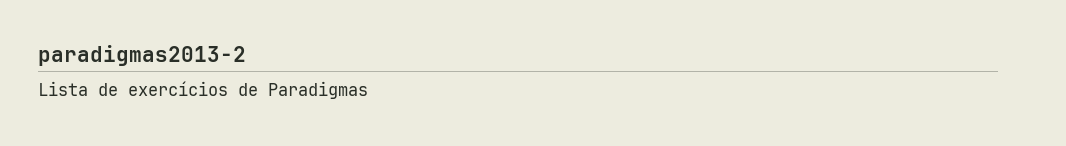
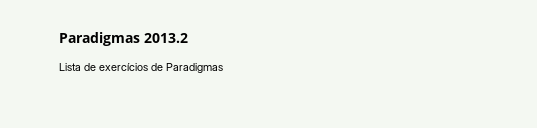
[38,45,246,66] paradigmas2013-2 -> [59,32,188,46] Paradigmas 2013.2

